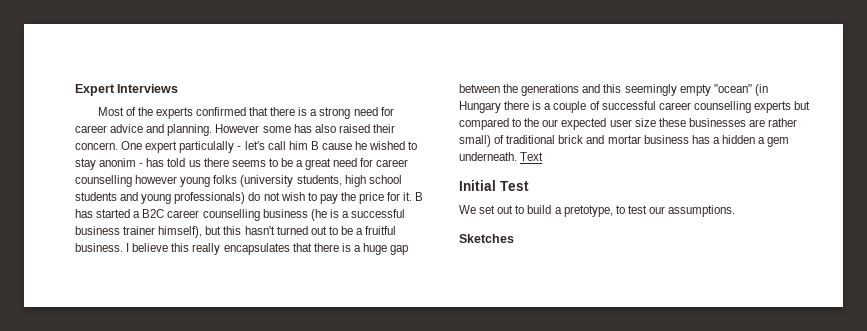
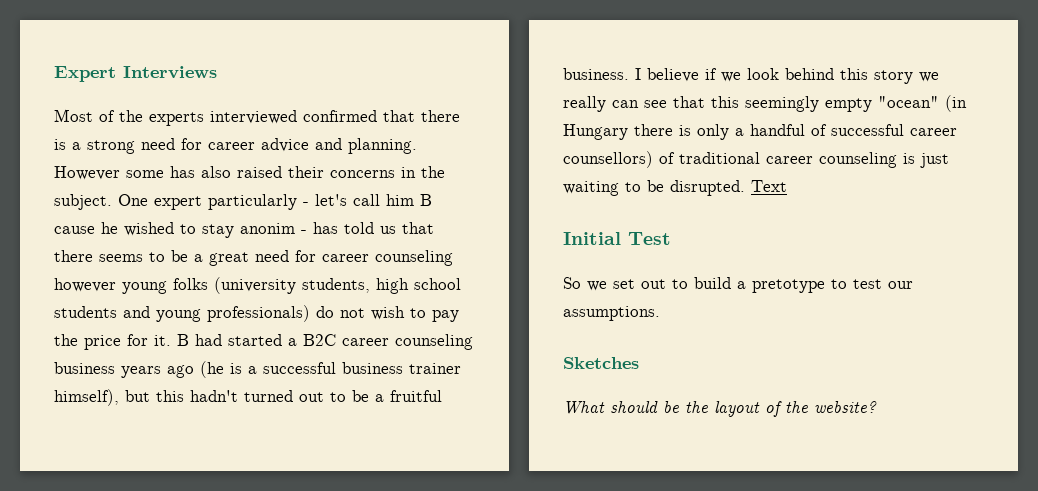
(193, 113) none -> [210,110,297,124] interviewed
[75,142,118,150] concern. -> [330,166,445,178] [54,194,112,210] concerns in the subject.
[179,141,235,153] particulally -> [208,194,297,210] particularly
(201, 163) none -> [402,222,434,234] that
[75,175,132,187] counselling -> [375,250,453,266] counseling
[75,209,93,218] has -> [195,334,222,346] had
[202,209,308,221] counselling business -> [395,334,473,350] [54,362,194,378] counseling business years ago
[244,226,275,235] hasn't -> [190,390,238,402] hadn't
[171,243,409,255] [459,84,601,96] this really encapsulates that there is a huge gap between the generations and -> [705,68,939,84] [563,96,705,112] if we look behind this story we really can see that
[544,101,811,113] [459,118,798,130] [459,135,790,147] [459,152,517,161] a couple of successful career counselling experts but compared to the our expected user size these businesses are rather small) of traditional brick and mortar business has a hidden a gem underneath. -> [697,124,957,140] [563,151,949,168] [563,180,745,196] only a handful of successful career counsellors) of traditional career counseling is just waiting to be disrupted.
[459,205,476,214] We -> [563,277,607,291] So we
[563,205,613,217] pretotype, -> [752,279,825,293] pretotype
(514, 238) none -> [563,401,877,417] // What should be the layout of the website?

